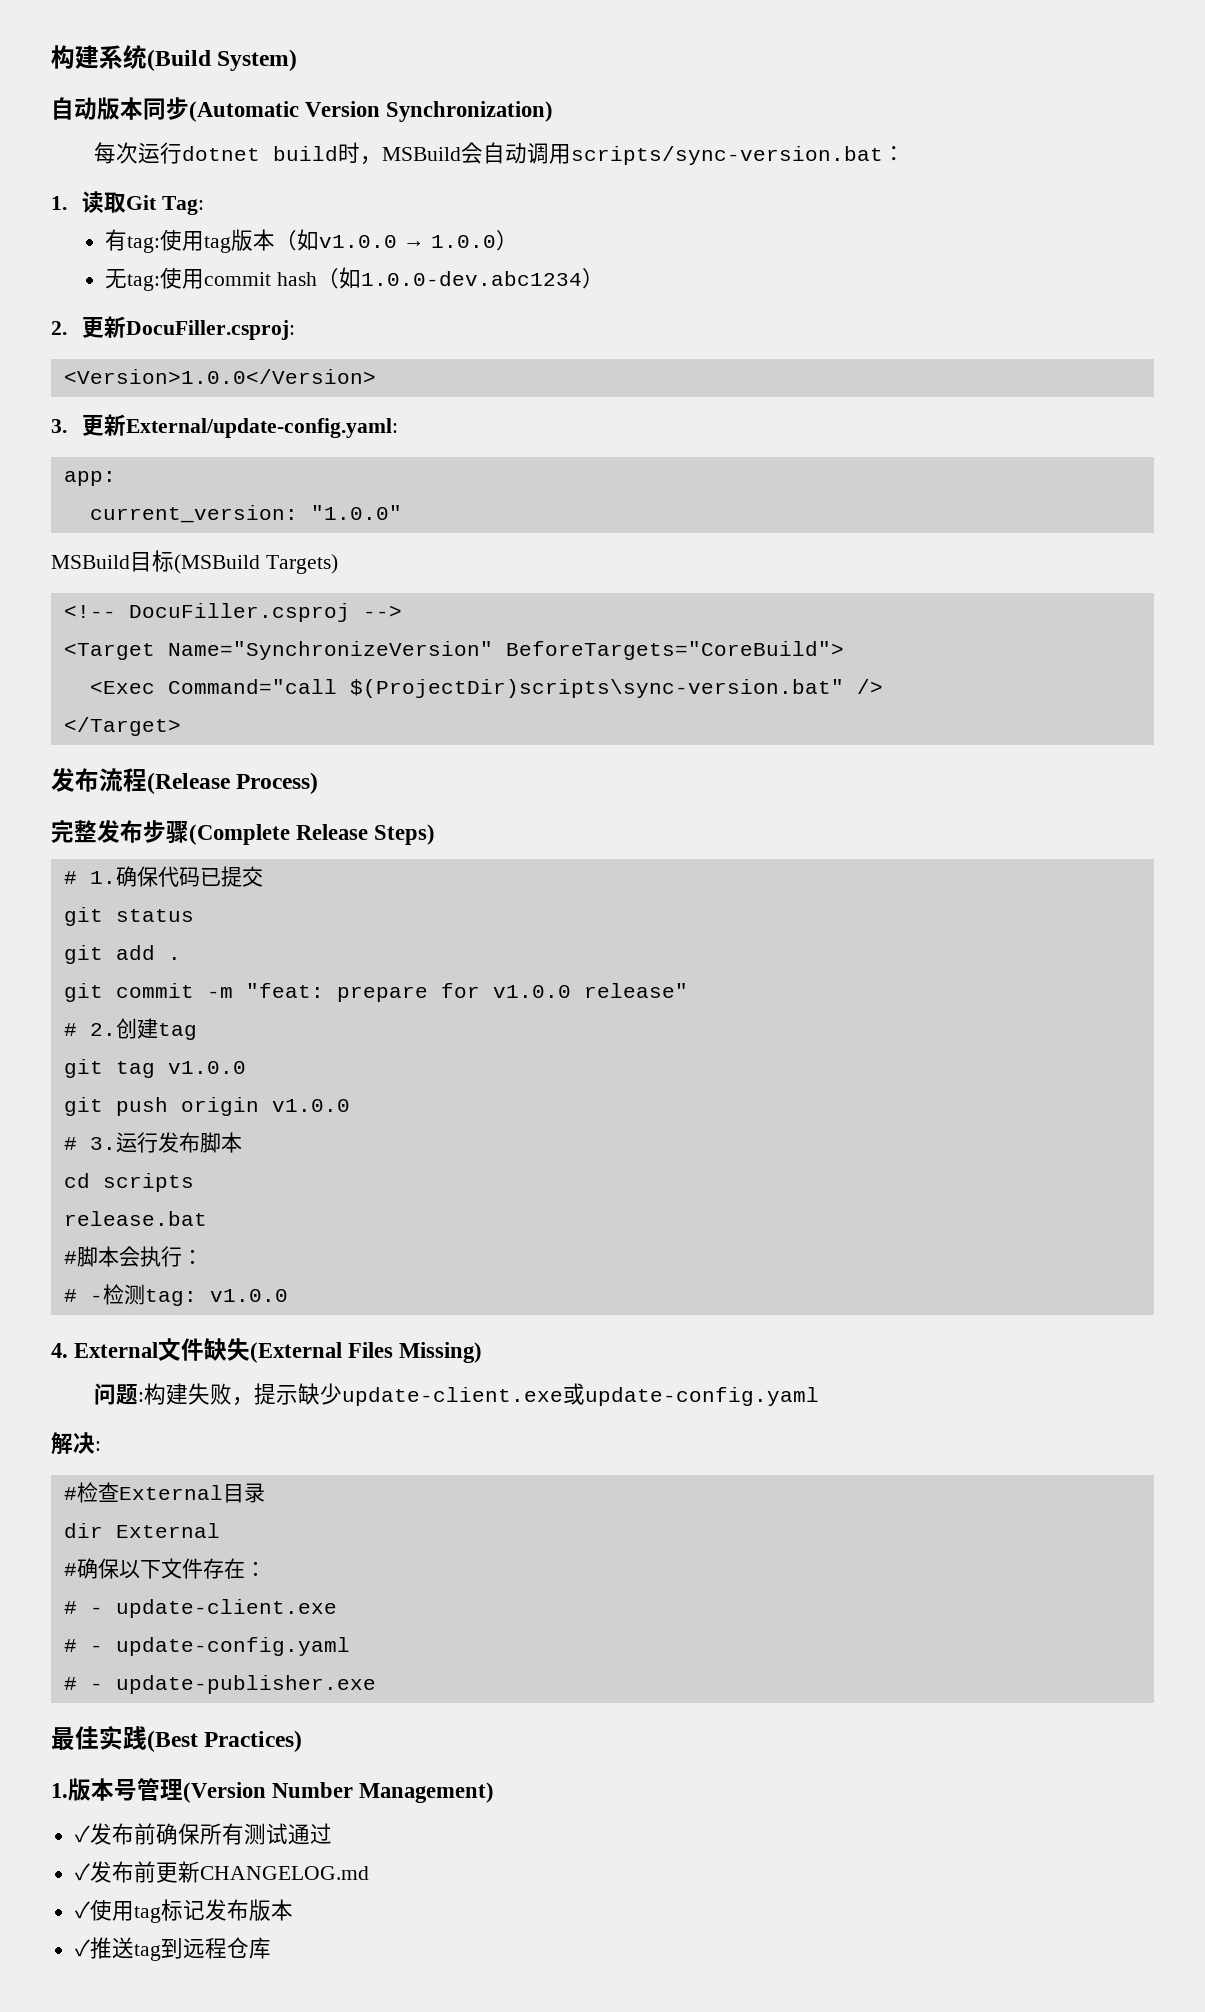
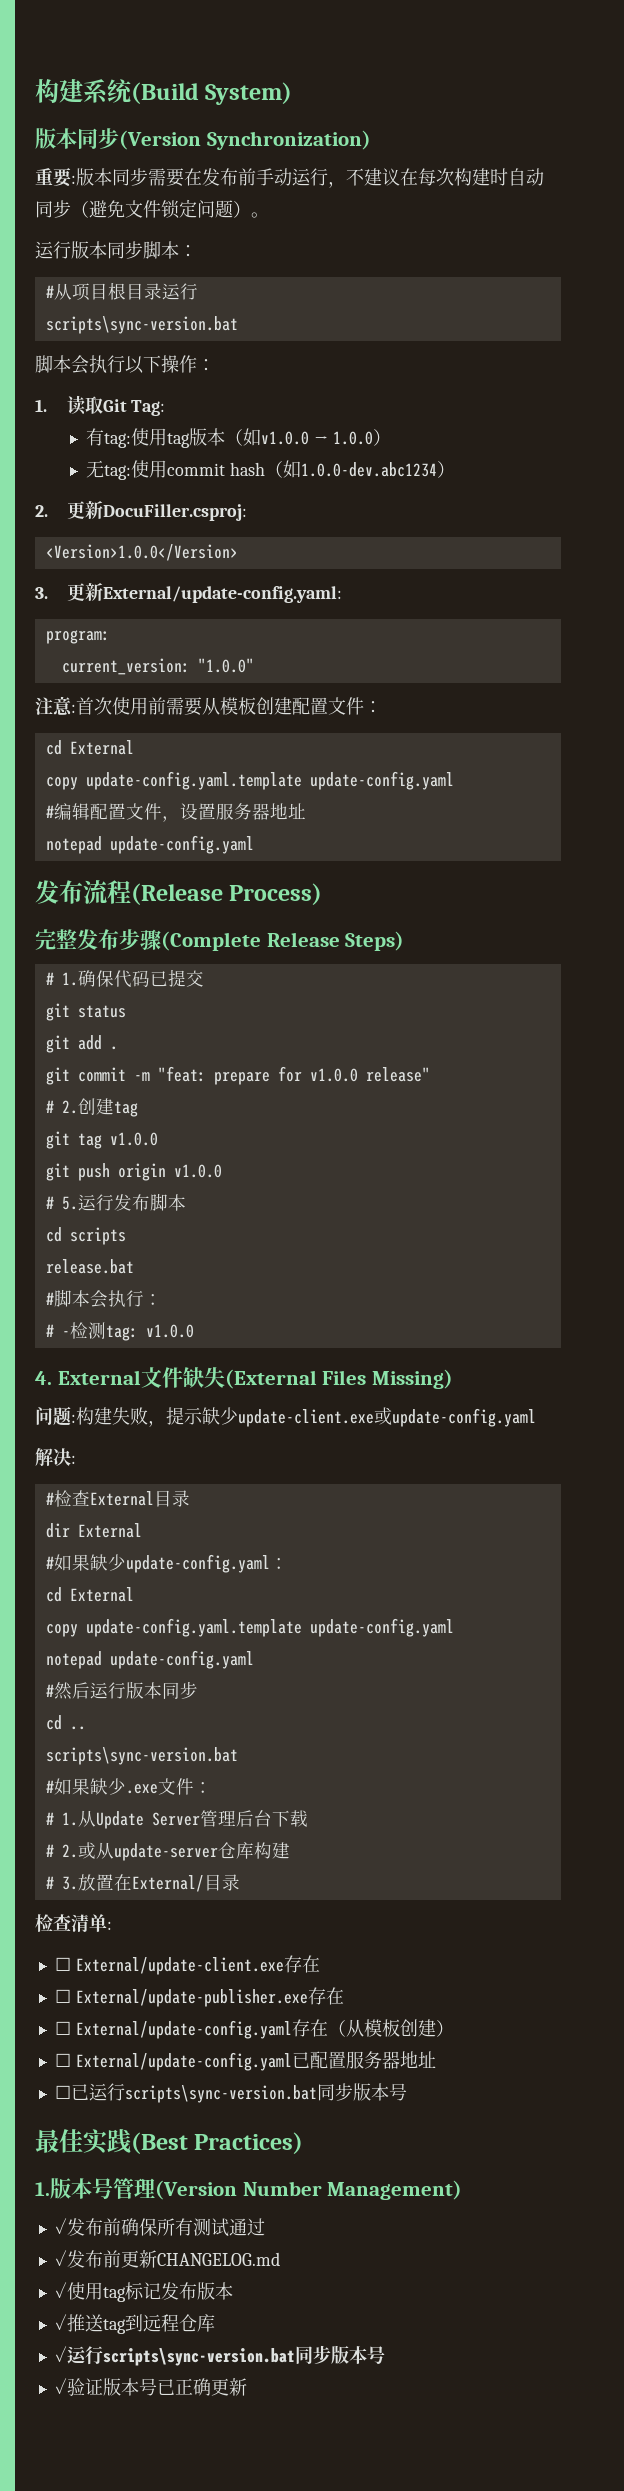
[51,97,381,122] 自动版本同步(Automatic Version -> [35,128,201,150] 版本同步(Version
[94,142,884,165] 每次运行dotnet build时，MSBuild会自动调用scripts/sync-version.bat -> [35,168,544,188] [35,199,269,219] [35,241,197,259] [45,282,198,301] [45,316,238,334] [35,355,197,374] 重要:版本同步需要在发布前手动运行，不建议在每次构建时自动同步（避免文件锁定问题）。 // 运行版本同步脚本： // #从项目根目录运行 // scripts\sync-version.bat // 脚本会执行以下操作
[63,471,116,486] app: -> [45,630,110,644] program:
[51,550,338,574] [63,603,402,622] [63,641,844,660] [89,679,883,698] [63,717,181,736] MSBuild目标(MSBuild Targets) // <!-- DocuFiller.csproj --> // <Target Name="SynchronizeVersion" BeforeTargets="CoreBuild"> // <Exec Command="call $(ProjectDir)scripts\sync-version.bat" /> // </Target> -> [35,696,382,716] [45,740,134,755] [45,771,454,790] [45,803,306,822] [45,835,254,854] 注意:首次使用前需要从模板创建配置文件： // cd External // copy update-config.yaml.template update-config.yaml // #编辑配置文件，设置服务器地址 // notepad update-config.yaml
[89,1137,116,1150] 3. -> [61,1196,78,1210] 5.
[76,1558,266,1579] [63,1599,337,1618] [63,1637,350,1656] [63,1675,376,1694] 确保以下文件存在： // # - update-client.exe // # - update-config.yaml // # - update-publisher.exe -> [53,1554,288,1573] [45,1587,134,1602] [45,1618,454,1637] [45,1650,254,1669] [45,1681,198,1700] [45,1715,86,1730] [45,1747,238,1765] [45,1778,212,1795] [45,1810,308,1829] [45,1842,290,1861] [45,1874,240,1892] [35,1914,112,1932] [54,1955,320,1975] [54,1987,344,2007] [54,2019,454,2039] [54,2051,436,2071] [54,2083,407,2103] 如果缺少update-config.yaml： // cd External // copy update-config.yaml.template update-config.yaml // notepad update-config.yaml // #然后运行版本同步 // cd .. // scripts\sync-version.bat // #如果缺少.exe文件： // # 1.从Update Server管理后台下载 // # 2.或从update-server仓库构建 // # 3.放置在External/目录 // 检查清单: // ☐ External/update-client.exe存在 // ☐ External/update-publisher.exe存在 // ☐ External/update-config.yaml存在（从模板创建） // ☐ External/update-config.yaml已配置服务器地址 // ☐已运行scripts\sync-version.bat同步版本号
(271, 1948) none -> [54,2345,385,2366] [54,2378,247,2396] // ✓运行scripts\sync-version.bat同步版本号 // ✓验证版本号已正确更新

